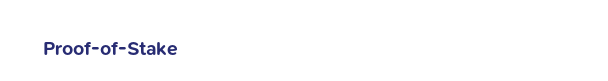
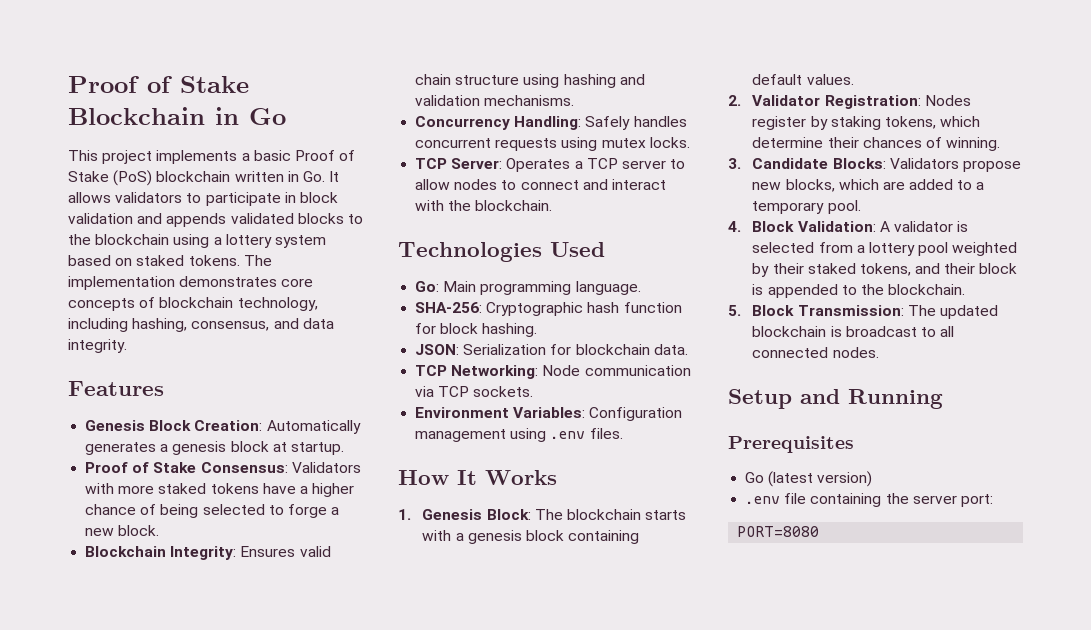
[43,41,178,56] Proof-of-Stake -> [68,76,249,93] [68,107,286,125] [68,150,356,164] [68,170,340,186] [68,192,338,206] [68,213,363,227] [68,234,326,248] [68,255,272,266] [68,276,314,290] [68,297,318,311] [68,318,334,332] [68,339,127,353] [68,381,164,396] [85,420,361,434] [85,441,344,455] [85,462,361,473] [85,483,355,497] [85,504,340,518] [85,525,160,536] [85,546,331,560] [415,74,645,88] [415,95,575,106] [415,116,687,130] [415,137,690,151] [415,158,686,172] [415,179,666,190] [415,200,553,211] [398,242,605,262] [415,281,641,295] [415,302,682,316] [415,323,538,337] [415,344,688,355] [415,365,691,379] [415,386,534,397] [415,407,683,421] [415,428,623,442] [398,470,557,485] [398,509,687,520] [422,530,640,544] [752,74,854,85] [728,95,971,109] [752,116,981,130] [752,137,1001,151] [728,158,1021,172] [752,179,985,192] [752,200,861,214] [728,221,969,232] [752,242,1018,256] [752,263,1018,277] [752,284,966,298] [728,305,998,319] [752,326,955,337] [752,347,879,358] [728,389,943,409] [728,436,854,453] [745,471,873,487] [745,493,993,507] [737,526,820,537] Proof of Stake Blockchain in Go // This project implements a basic Proof of Stake (PoS) blockchain written in Go. It allows validators to participate in block validation and appends validated blocks to the blockchain using a lottery system based on staked tokens. The implementation demonstrates core concepts of blockchain technology, including hashing, consensus, and data integrity. // Features // Genesis Block Creation: Automatically generates a genesis block at startup. // Proof of Stake Consensus: Validators with more staked tokens have a higher chance of being selected to forge a new block. // Blockchain Integrity: Ensures valid chain structure using hashing and validation mechanisms. // Concurrency Handling: Safely handles concurrent requests using mutex locks. // TCP Server: Operates a TCP server to allow nodes to connect and interact with the blockchain. // Technologies Used // Go: Main programming language. // SHA-256: Cryptographic hash function for block hashing. // JSON: Serialization for blockchain data. // TCP Networking: Node communication via TCP sockets. // Environment Variables: Configuration management using .env files. // How It Works // 1. Genesis Block: The blockchain starts with a genesis block containing default values. // 2. Validator Registration: Nodes register by staking tokens, which determine their chances of winning. // 3. Candidate Blocks: Validators propose new blocks, which are added to a temporary pool. // 4. Block Validation: A validator is selected from a lottery pool weighted by their staked tokens, and their block is appended to the blockchain. // 5. Block Transmission: The updated blockchain is broadcast to all connected nodes. // Setup and Running // Prerequisites // Go (latest version) // .env file containing the server port: // PORT=8080

